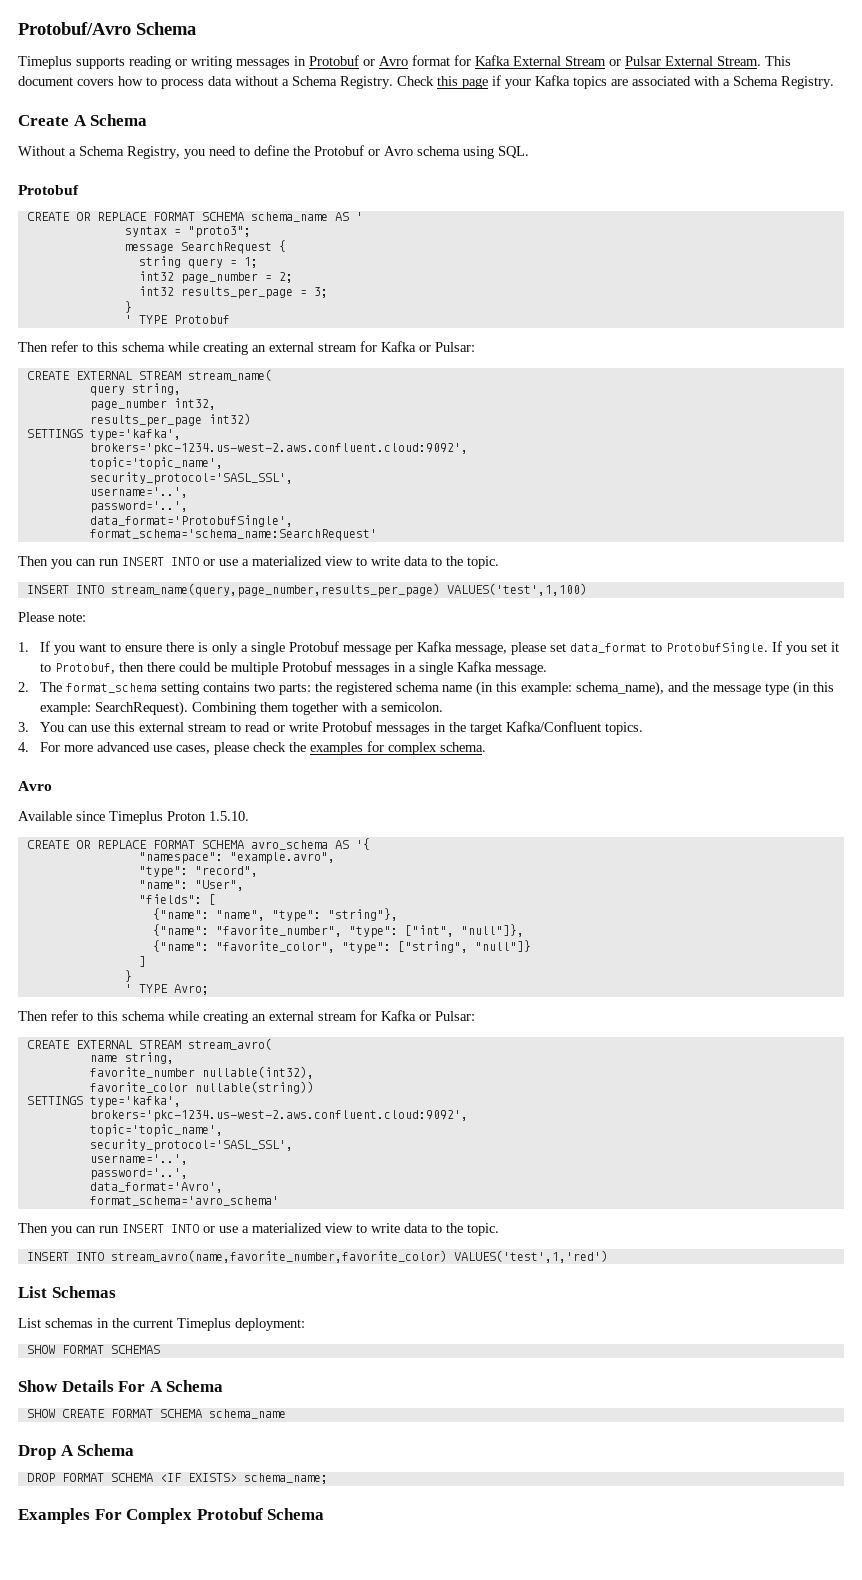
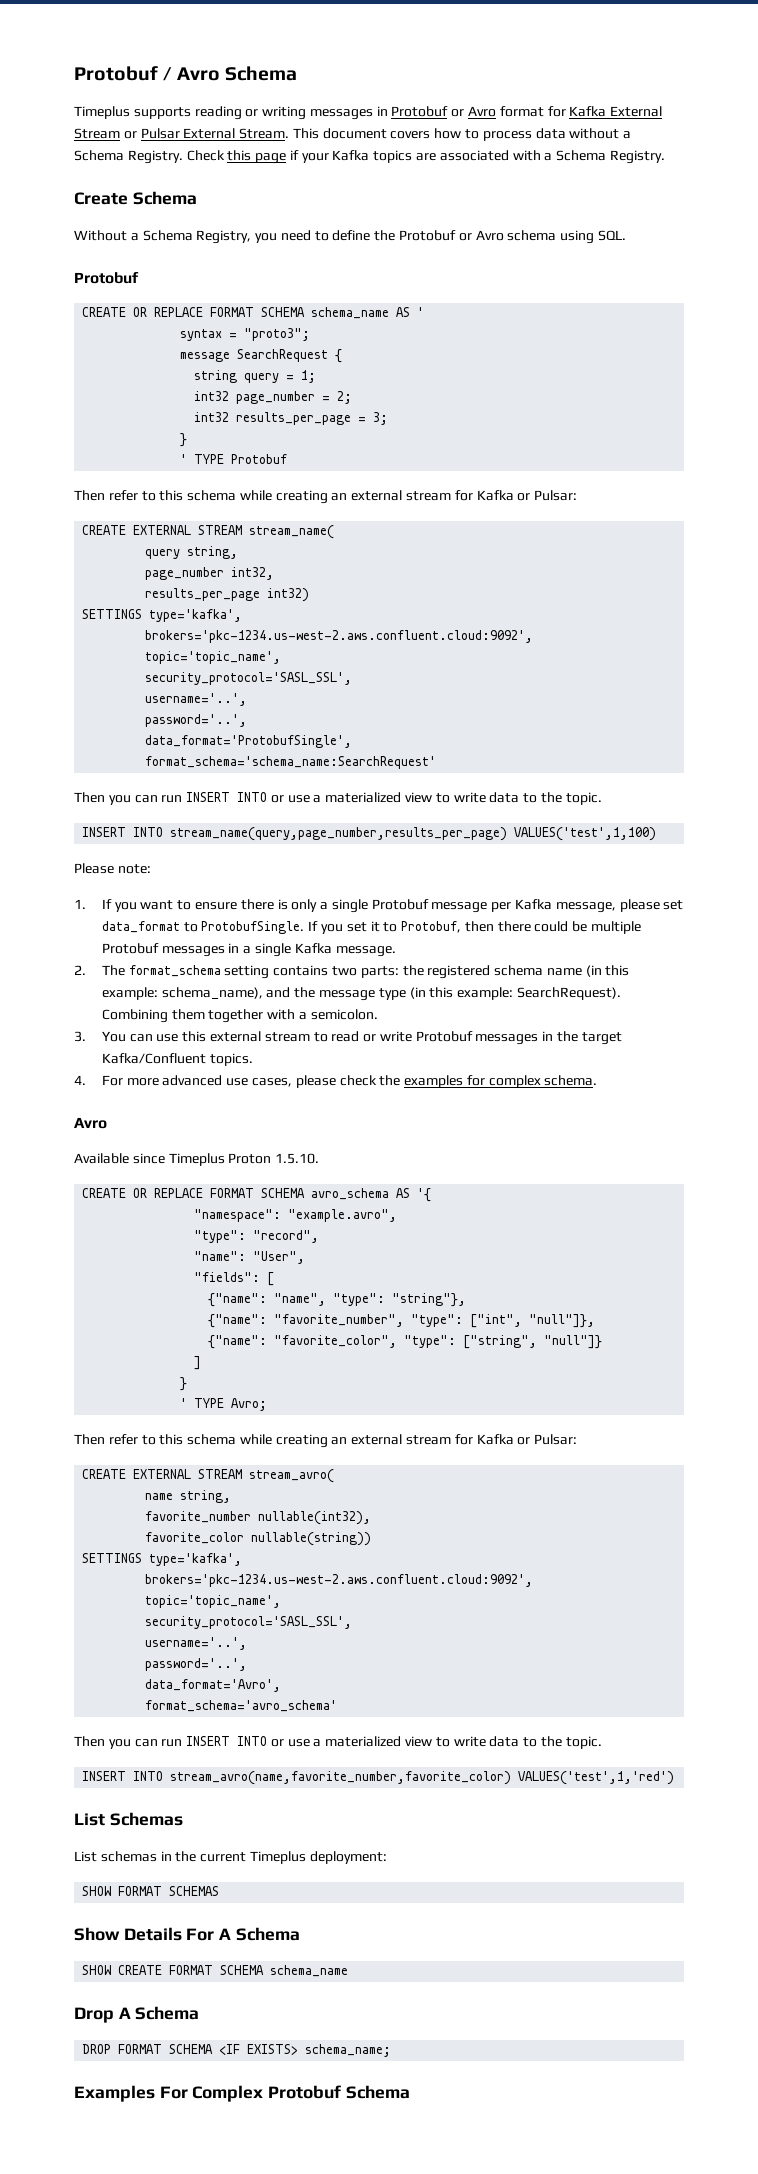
[18,22,131,35] Protobuf/Avro -> [74,66,220,81] Protobuf / Avro
[73,115,87,126] A -> (128, 198) none

